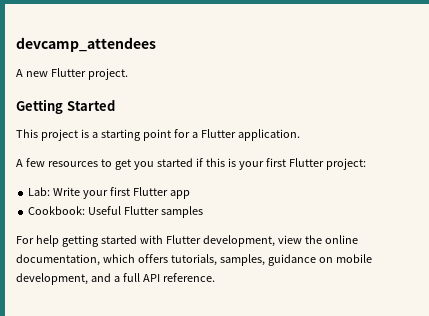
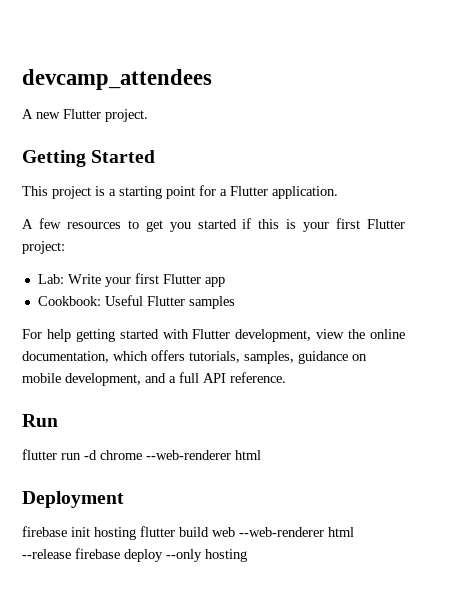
(215, 277) none -> [22,414,58,427] [22,449,261,460] [22,491,124,508] [22,526,354,540] [22,548,247,562] // Run // flutter run -d chrome --web-renderer html // Deployment // firebase init hosting flutter build web --web-renderer html --release firebase deploy --only hosting

